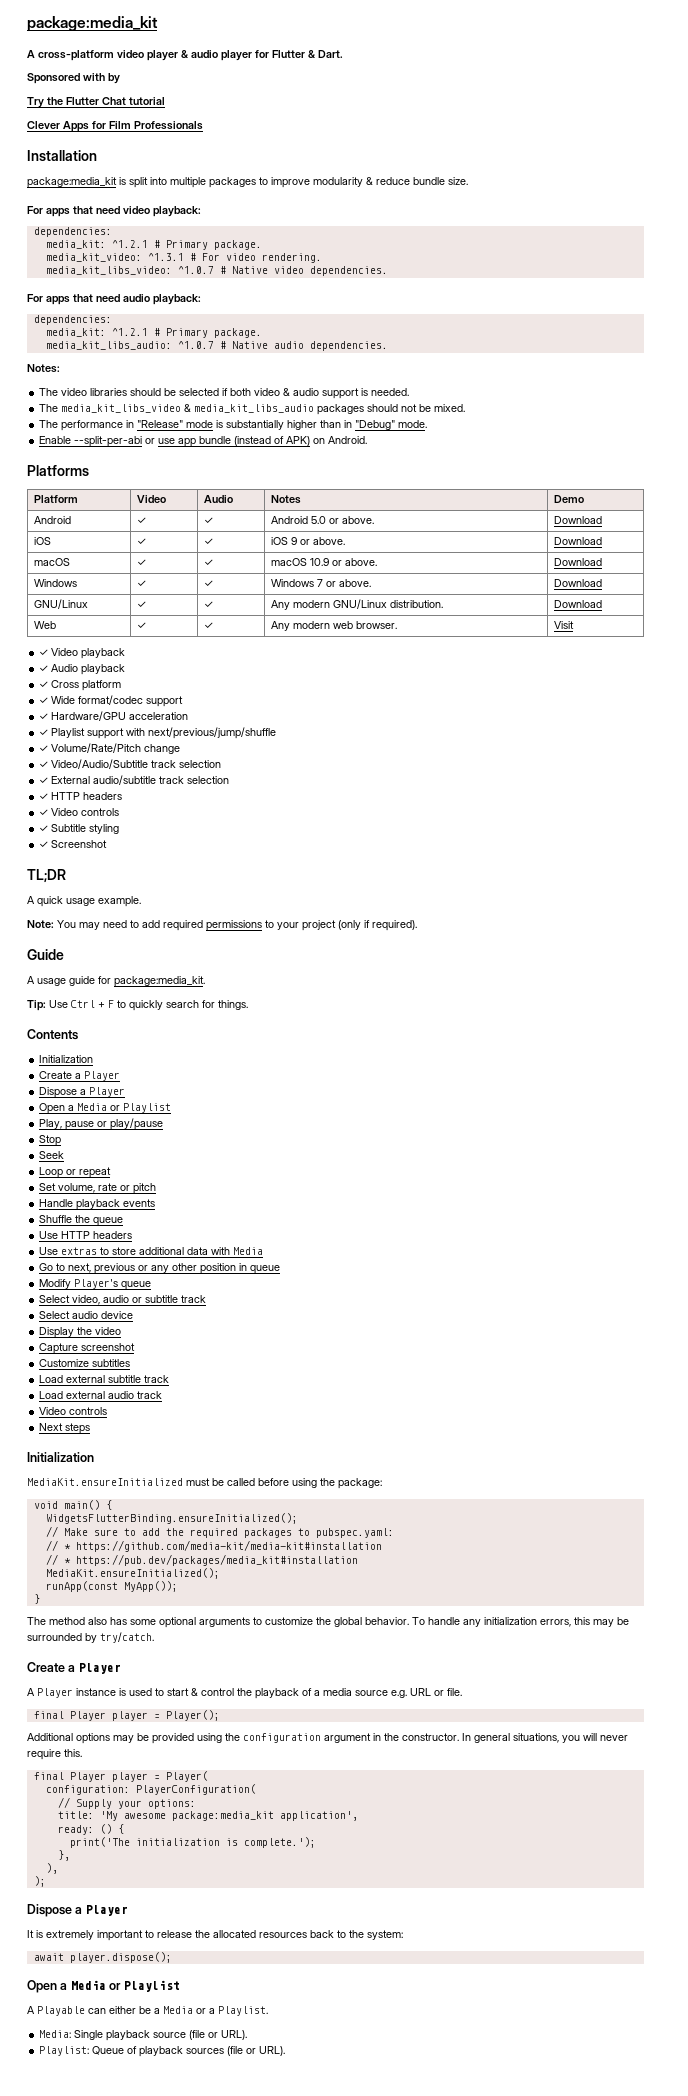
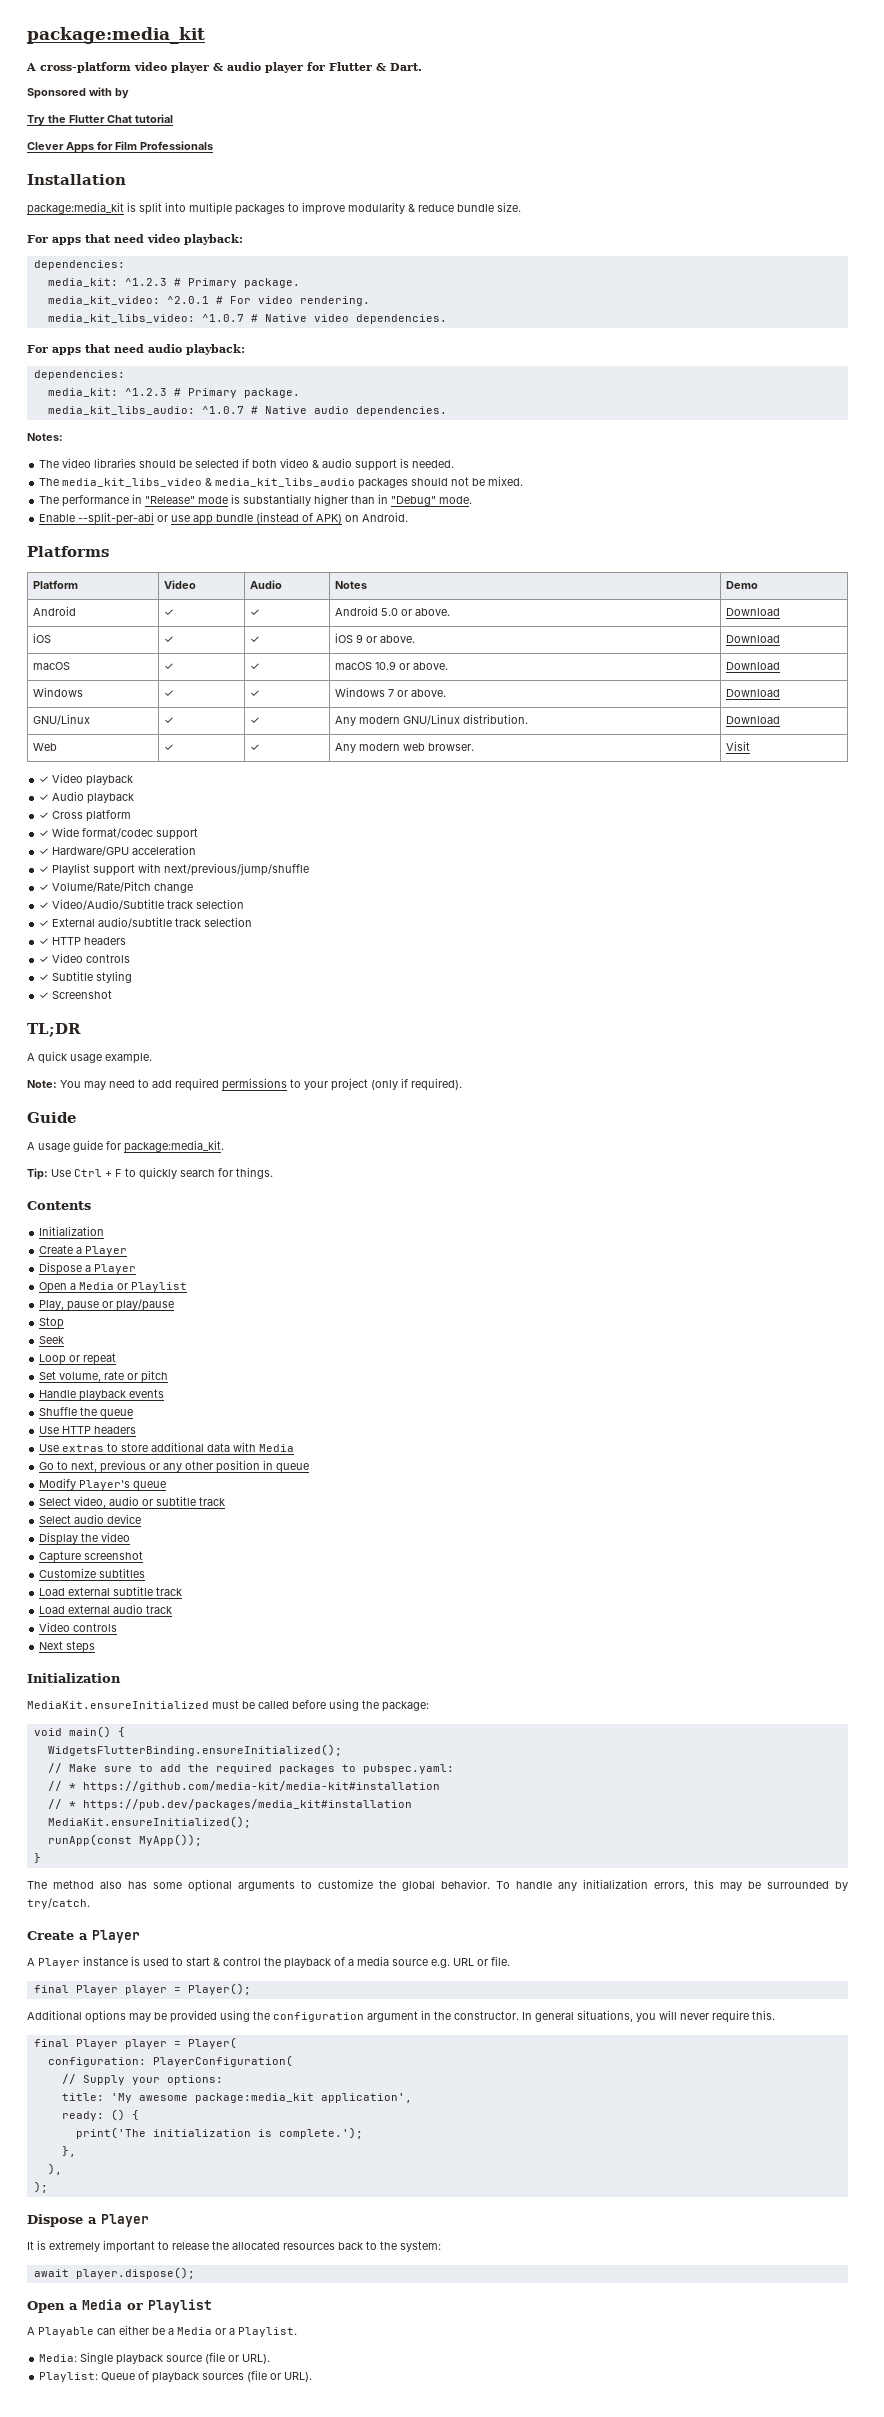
[111,240,148,248] ^1.2.1 -> [124,278,167,286] ^1.2.3
[147,253,184,261] ^1.3.1 -> [166,296,209,304] ^2.0.1
[111,328,148,336] ^1.2.1 -> [124,388,167,396] ^1.2.3

